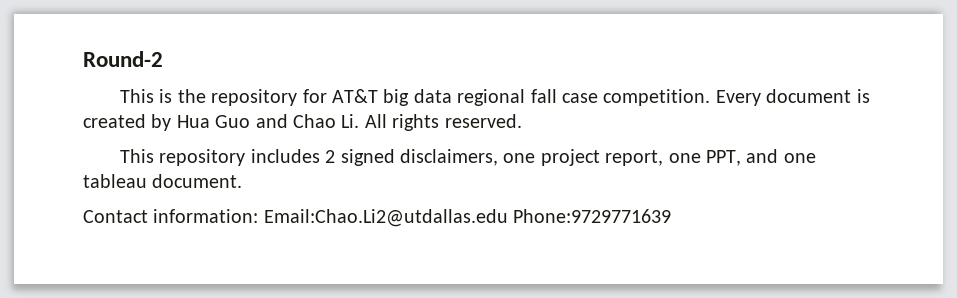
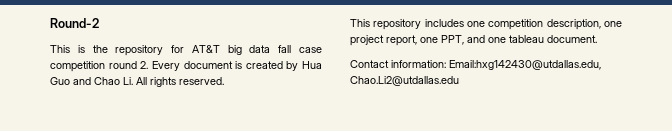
[457,89,526,106] regional -> (271, 49) none
[603,89,711,106] competition. -> [50,61,149,72] competition round 2.
[325,149,498,166] 2 signed disclaimers, -> [467,19,601,30] one competition description,
[263,209,672,227] Email:Chao.Li2@utdallas.edu Phone:9729771639 -> [449,60,601,70] [350,76,459,86] Email:hxg142430@utdallas.edu, Chao.Li2@utdallas.edu

